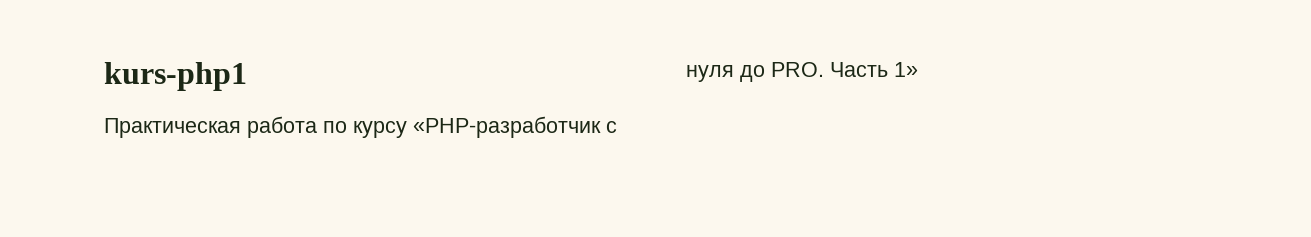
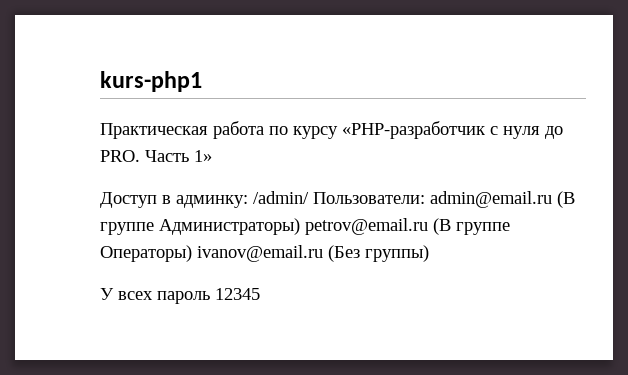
(918, 69) none -> [100,191,575,208] [100,218,510,235] [100,245,429,262] [100,288,260,304] // Доступ в админку: /admin/ Пользователи: admin@email.ru (В группе Администраторы) petrov@email.ru (В группе Операторы) ivanov@email.ru (Без группы) // У всех пароль 12345

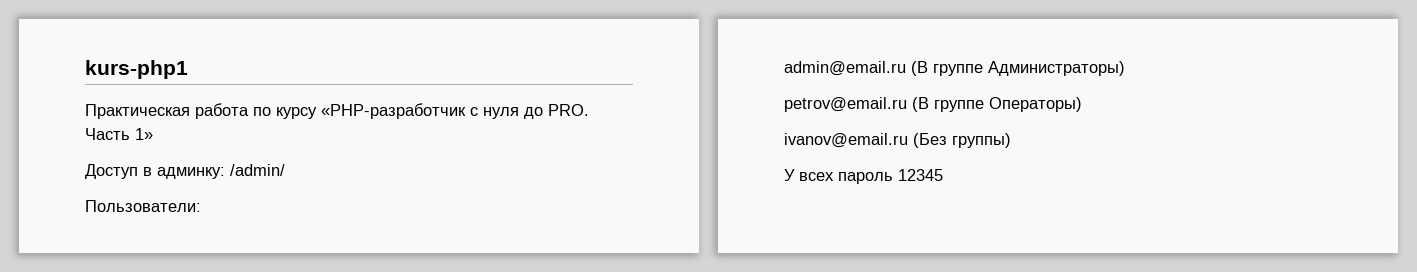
(309, 197) none -> (285, 170) //
(425, 198) none -> (201, 206) //
(300, 226) none -> (1125, 68) //
(192, 253) none -> (1082, 104) //

